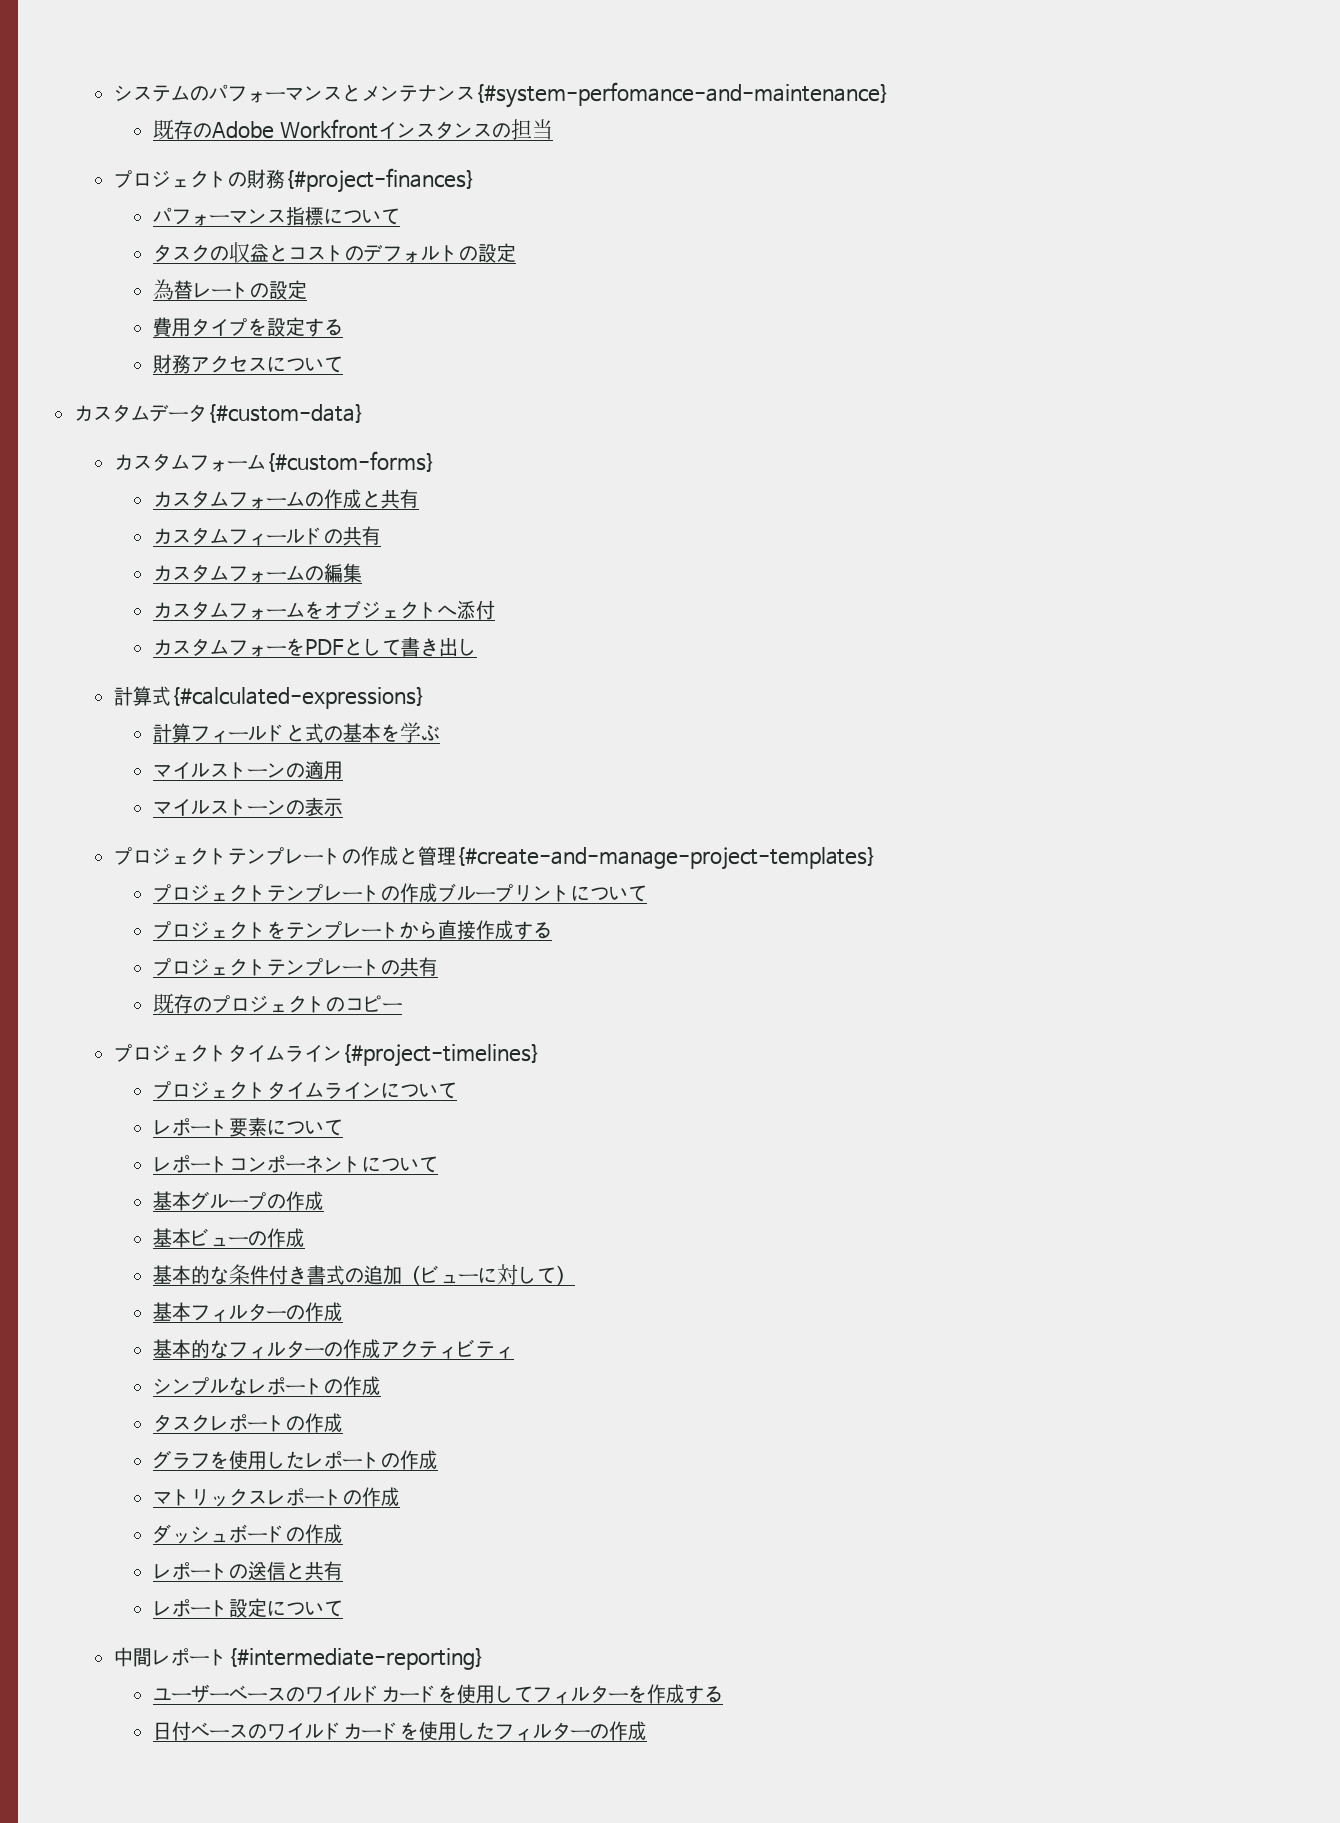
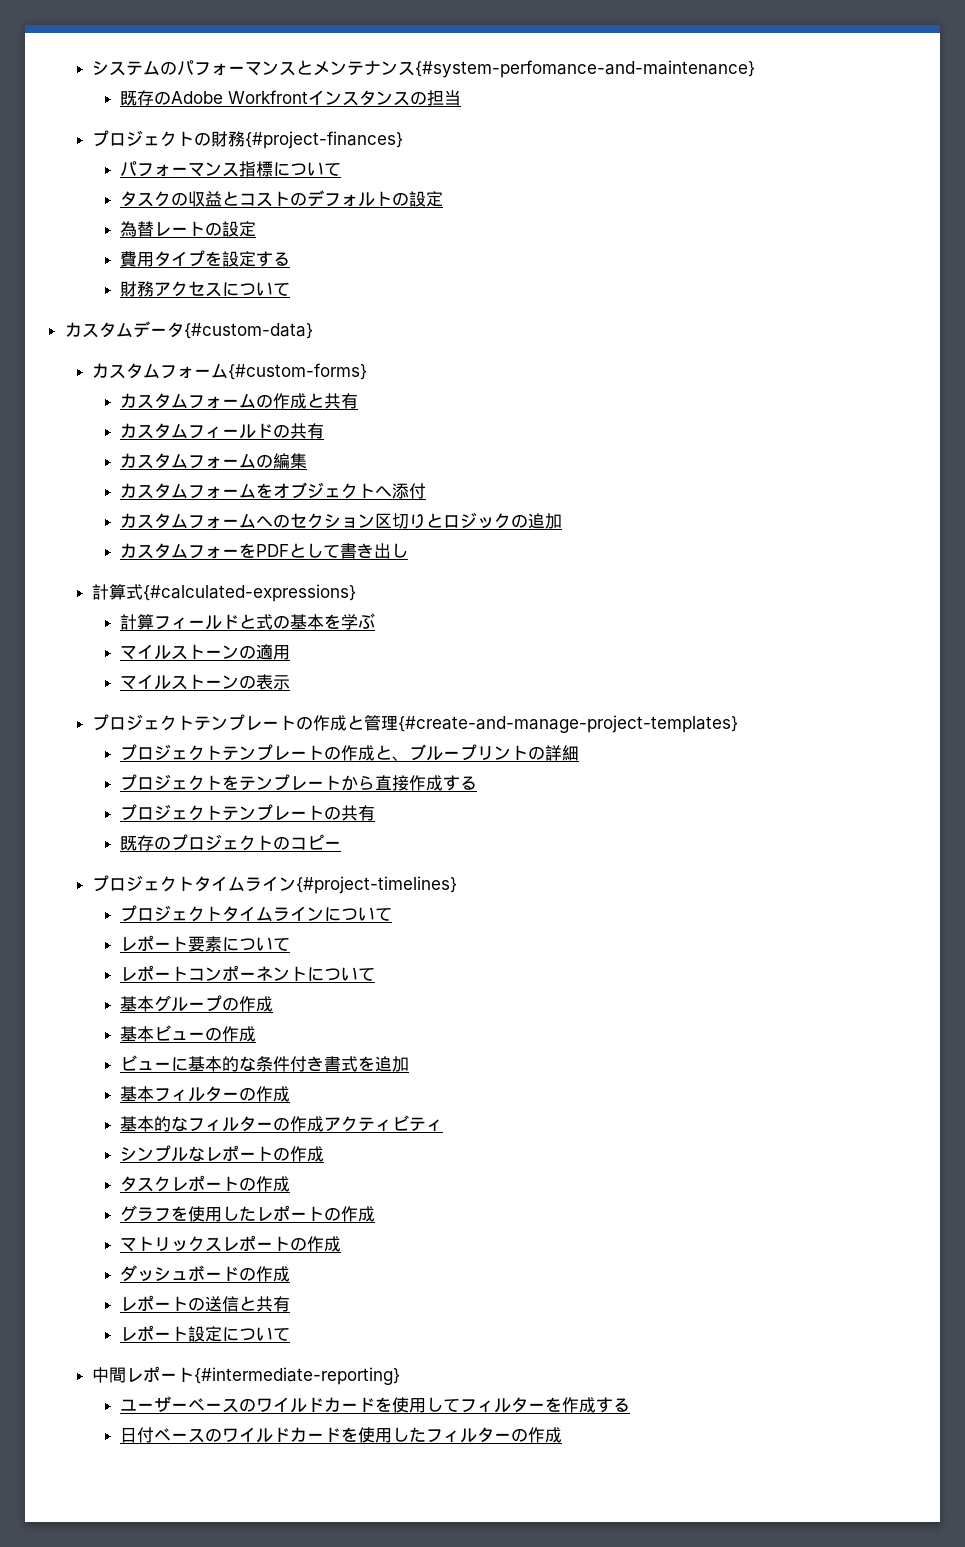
(496, 610) none -> [120,512,563,529] // カスタムフォームへのセクション区切りとロジックの追加
(439, 893) none -> [375,745,410,761] と、
[571,885,648,902] について -> [528,745,580,761] の詳細
(306, 1238) none -> [120,1055,189,1072] ビューに
[345,1264,576,1286] の追加（ビューに対して） -> [358,1056,410,1072] を追加

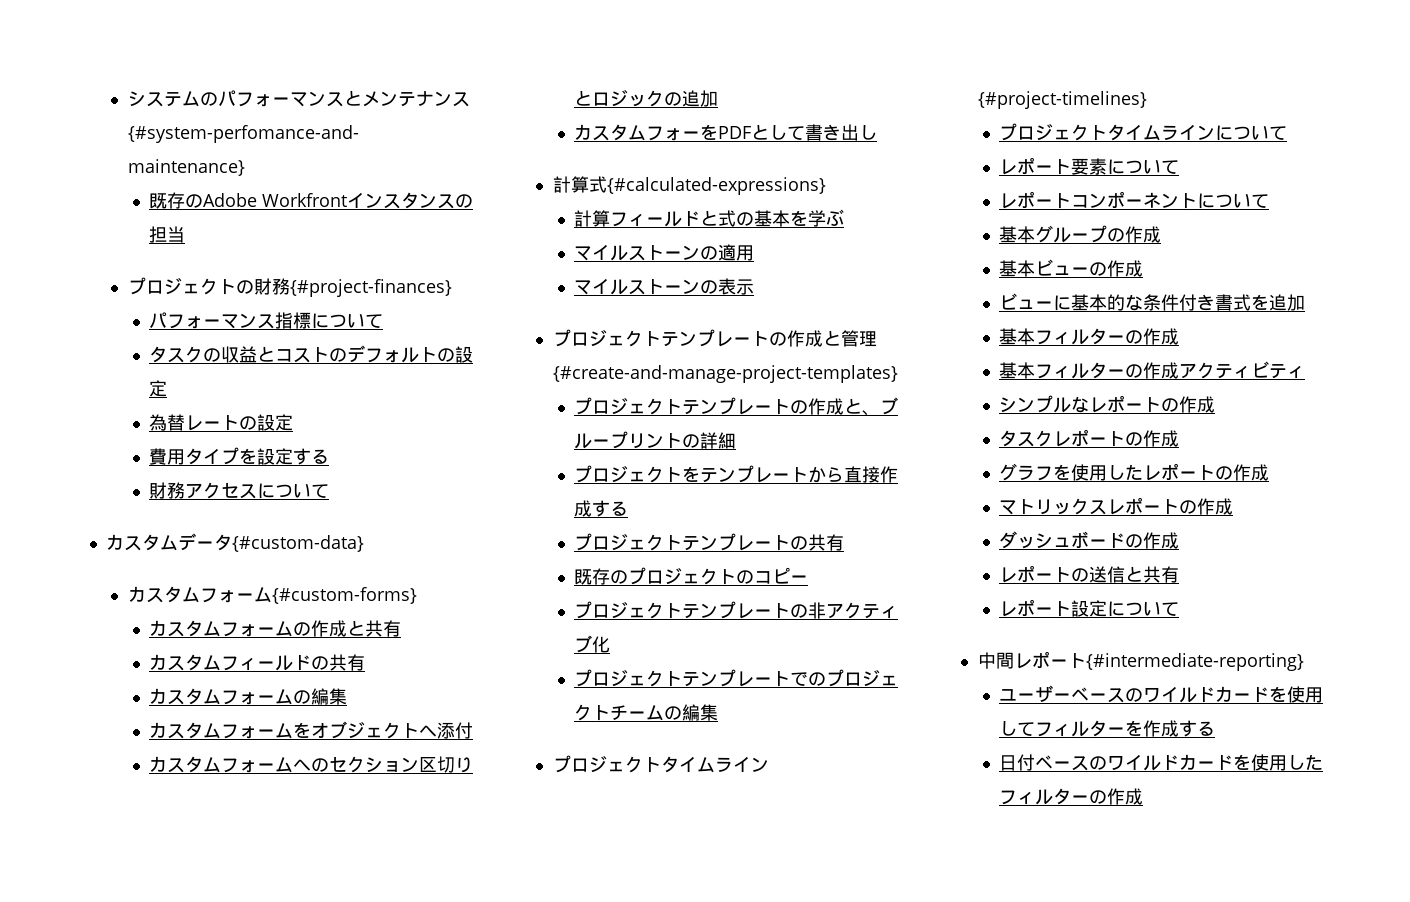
(342, 845) none -> [574,601,899,619] [574,635,611,653] [574,669,899,687] [574,704,719,721] // プロジェクトテンプレートの非アクティブ化 // プロジェクトテンプレートでのプロジェクトチームの編集
[154,1116,189,1132] 的な -> (1036, 370) none

